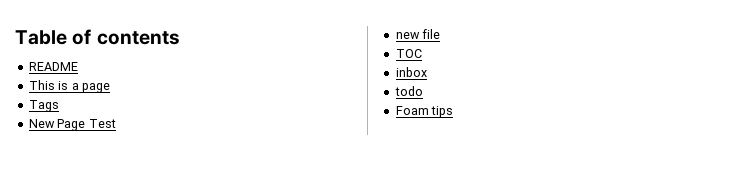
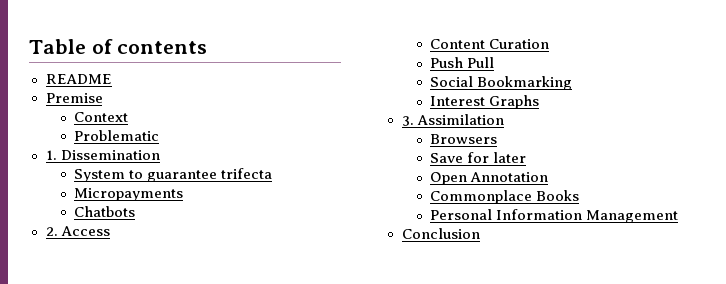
[28,80,110,93] [28,100,59,112] [28,119,116,131] [395,29,441,39] [395,49,422,58] [395,67,427,77] [394,86,423,96] [395,106,454,118] This is a page // Tags // New Page Test // new file // TOC // inbox // todo // Foam tips -> [45,93,103,103] [74,112,129,122] [74,130,160,141] [45,150,160,160] [74,168,273,182] [74,188,184,201] [74,206,136,217] [45,226,110,236] [430,39,550,49] [430,57,495,68] [430,76,573,90] [430,95,540,109] [401,114,504,126] [430,134,498,144] [430,152,527,163] [430,172,549,185] [430,190,580,204] [430,209,679,223] [401,228,480,239] Premise // Context // Problematic // 1. Dissemination // System to guarantee trifecta // Micropayments // Chatbots // 2. Access // Content Curation // Push Pull // Social Bookmarking // Interest Graphs // 3. Assimilation // Browsers // Save for later // Open Annotation // Commonplace Books // Personal Information Management // Conclusion

